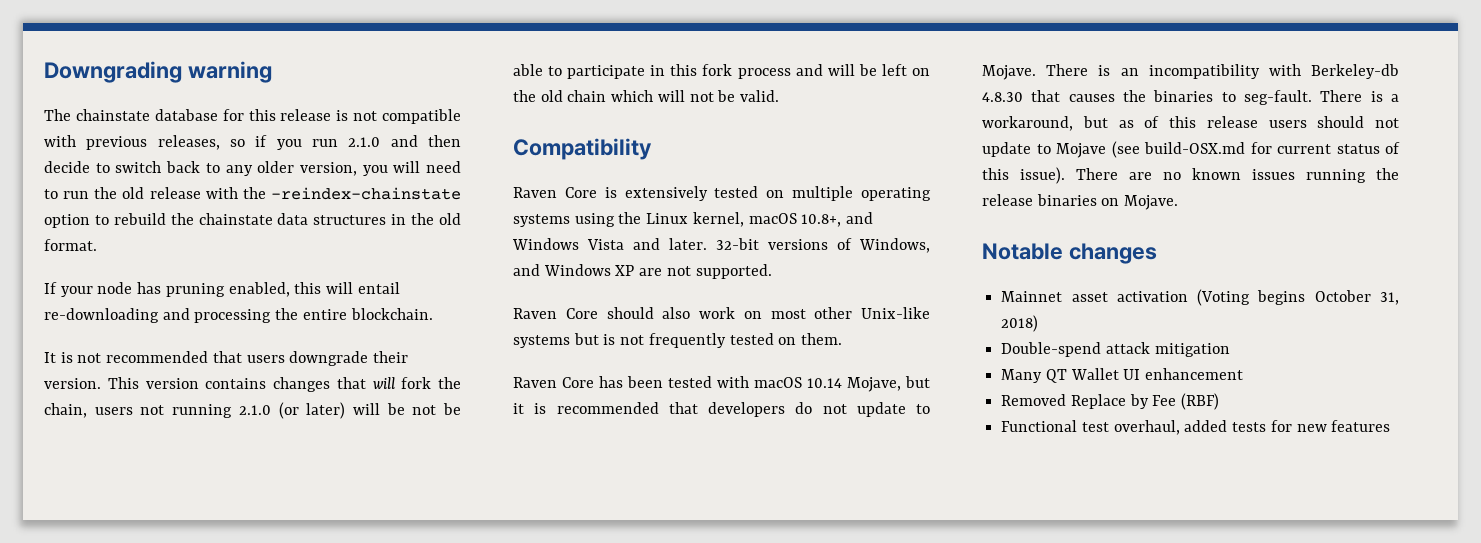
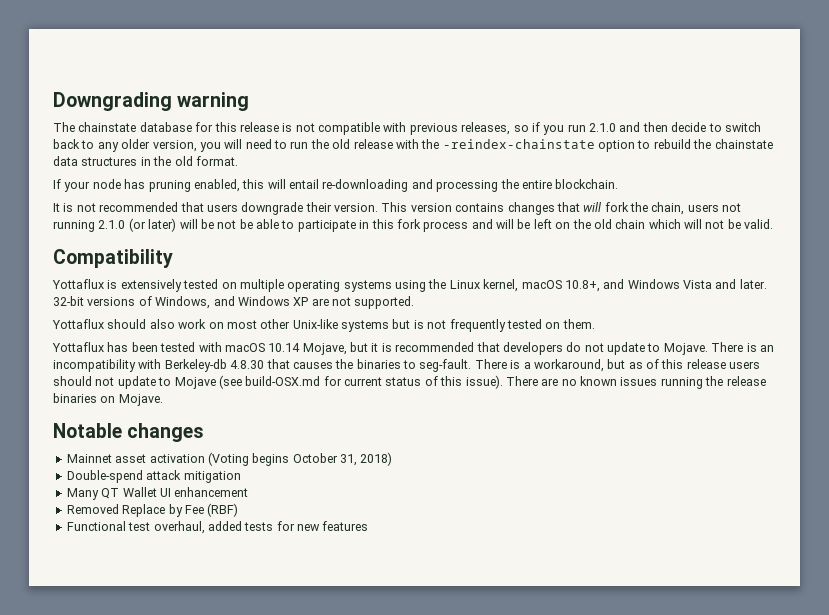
[513,187,597,198] Raven Core -> [52,279,104,289] Yottaflux
[513,308,598,319] Raven Core -> [52,319,104,329] Yottaflux
[513,377,594,388] Raven Core -> [52,342,104,352] Yottaflux

